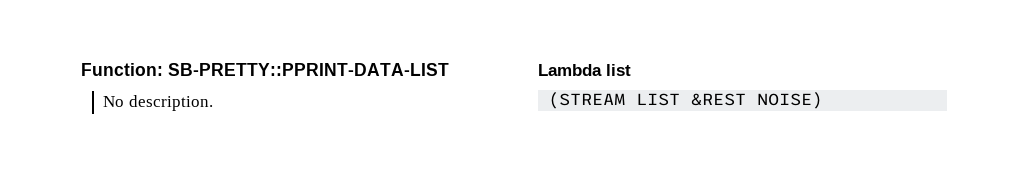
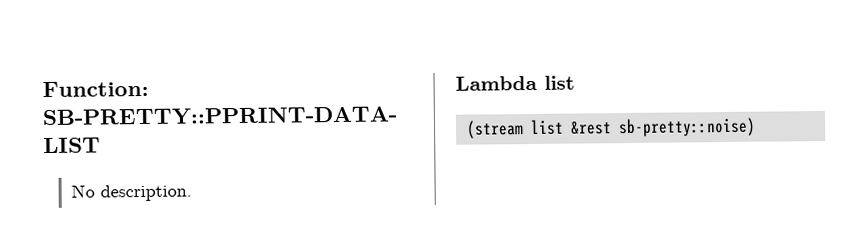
[548,92,824,109] (STREAM LIST &REST NOISE) -> [465,117,756,139] (stream list &rest sb-pretty::noise)

